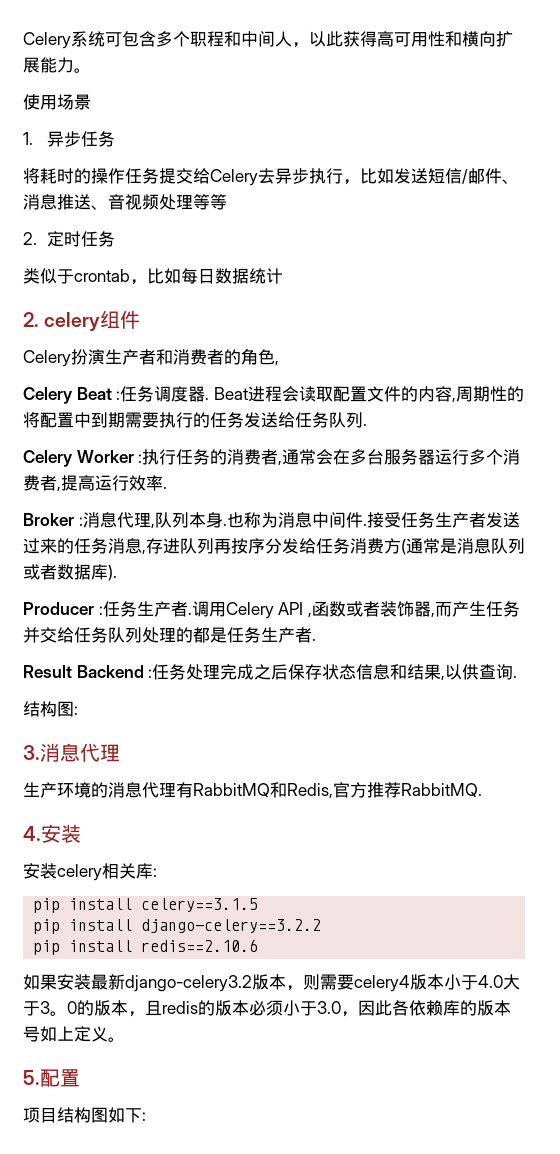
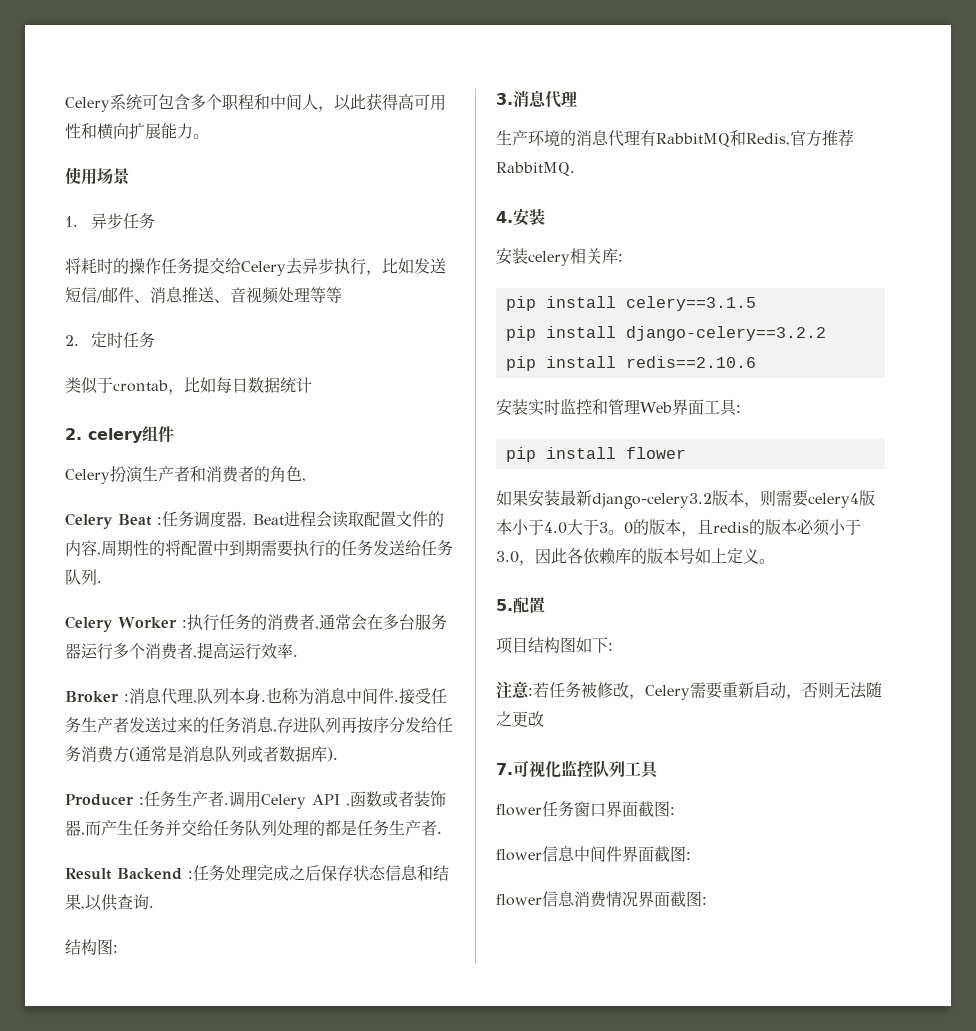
(259, 945) none -> [496,398,741,416] [505,447,686,462] // 安装实时监控和管理Web界面工具: // pip install flower
(146, 1116) none -> [496,681,882,700] [496,711,544,727] [496,760,659,779] [496,801,675,817] [496,846,691,862] [496,891,707,908] // 注意:若任务被修改，Celery需要重新启动，否则无法随之更改 // 7.可视化监控队列工具 // flower任务窗口界面截图: // flower信息中间件界面截图: // flower信息消费情况界面截图:

